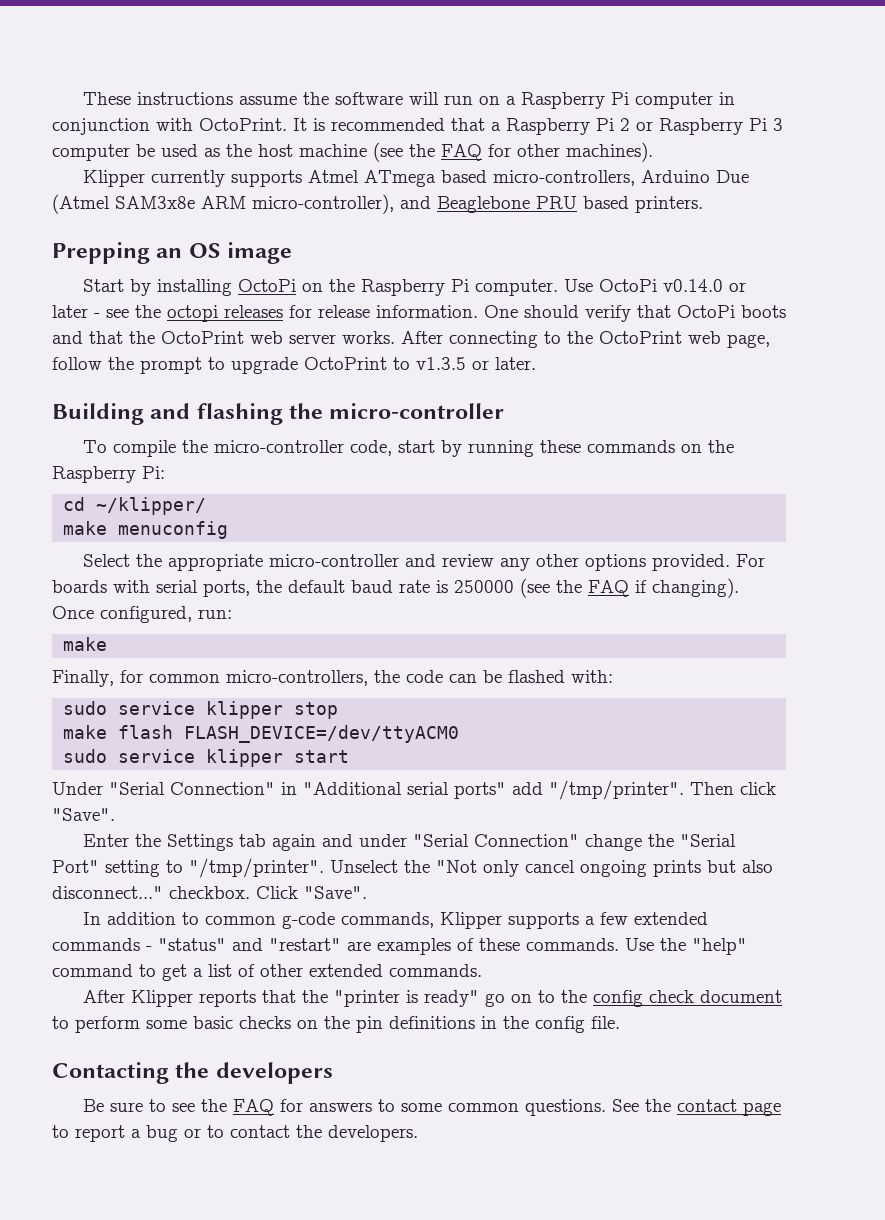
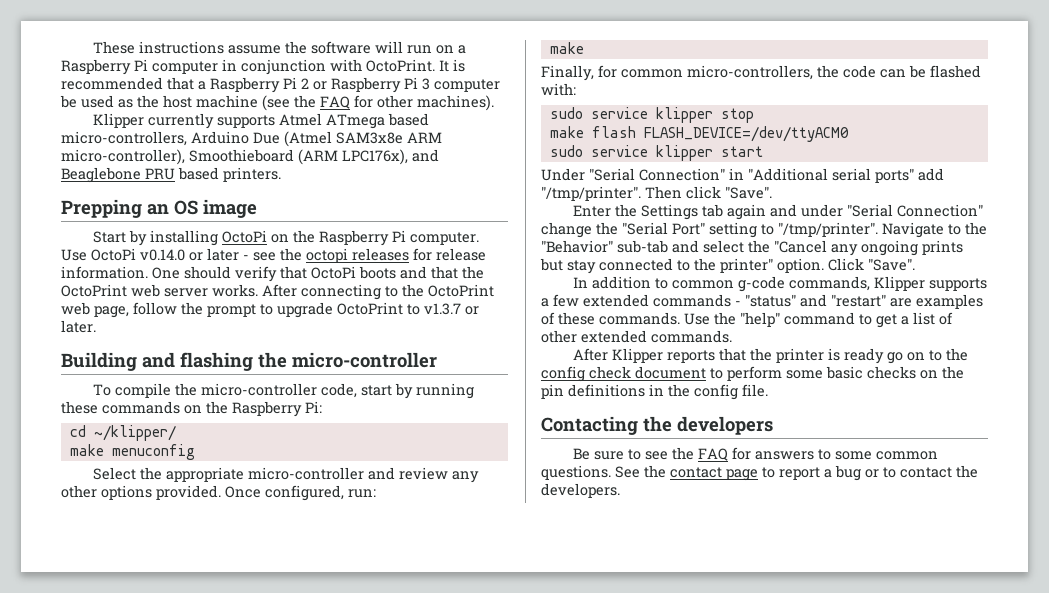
(394, 204) none -> [189,149,408,165] Smoothieboard (ARM LPC176x),
[416,357,466,370] v1.3.5 -> [424,303,461,315] v1.3.7
[735,554,765,567] [52,578,739,598] For boards with serial ports, the default baud rate is 250000 (see the FAQ if changing). -> (221, 492) none
[330,860,773,877] [52,886,250,899] Unselect the "Not only cancel ongoing prints but also disconnect..." checkbox. -> [882,222,987,238] [541,240,963,256] [540,258,824,274] Navigate to the "Behavior" sub-tab and select the "Cancel any ongoing prints but stay connected to the printer" option.
[333,990,479,1007] "printer is ready" -> [775,348,884,364] printer is ready

